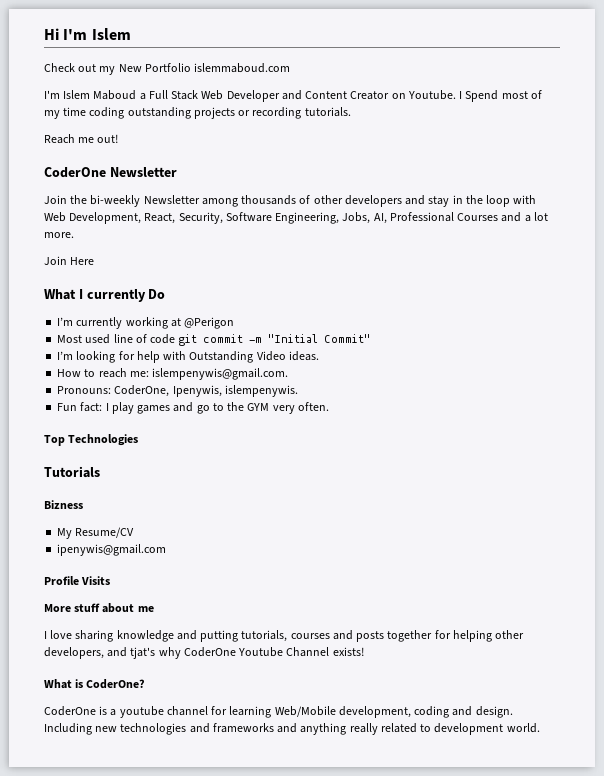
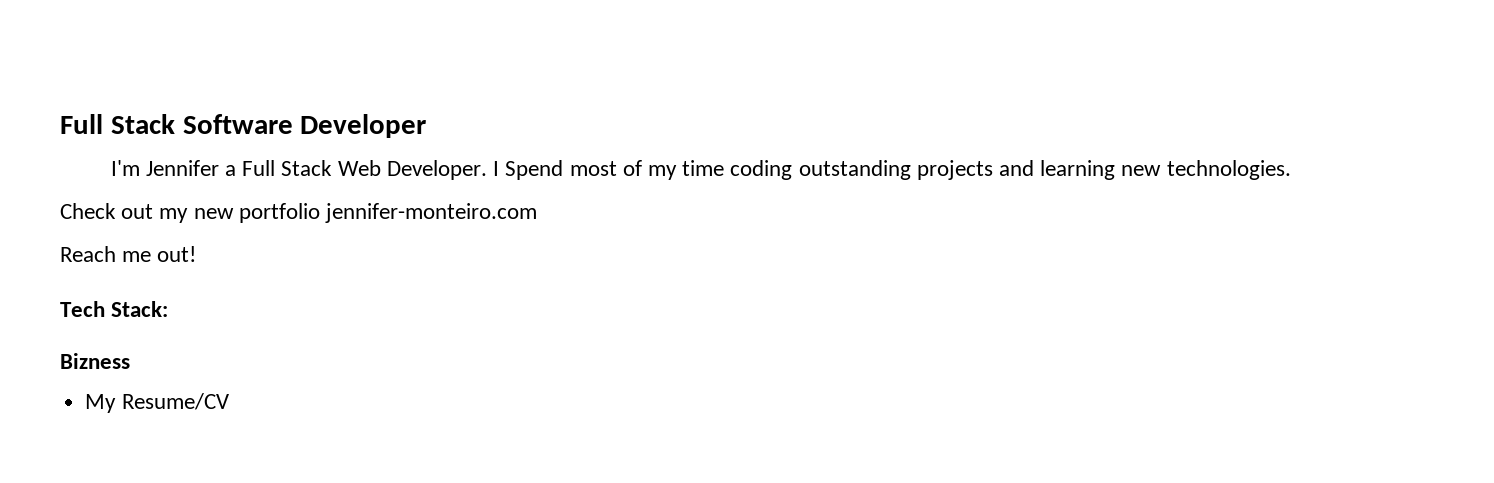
[44,28,131,40] [44,63,291,75] [44,90,137,100] Hi I'm Islem // Check out my New Portfolio islemmaboud.com // I'm Islem Maboud -> [60,114,427,138] [110,160,219,176] Full Stack Software Developer // I'm Jennifer
[226,90,456,102] Developer and Content Creator on Youtube. -> [386,160,487,180] Developer.
[238,107,351,119] [44,134,119,144] [44,167,177,178] [44,195,537,207] [44,212,548,224] [44,232,74,238] [44,256,95,265] [44,289,166,302] [57,317,235,329] [57,334,371,346] [57,351,319,363] [57,368,289,380] [57,385,298,397] [57,402,329,414] [44,434,139,446] [44,466,100,478] [44,500,83,509] [57,527,135,539] [57,544,167,556] [44,576,111,585] [44,603,154,613] [44,630,525,642] [44,647,364,659] [44,679,146,689] [44,706,513,718] [44,723,540,735] or recording tutorials. // Reach me out! // CoderOne Newsletter // Join the bi-weekly Newsletter among thousands of other developers and stay in the loop with Web Development, React, Security, Software Engineering, Jobs, AI, Professional Courses and a lot more. // Join Here // What I currently Do // I’m currently working at @Perigon // Most used line of code git commit -m "Initial Commit" // I’m looking for help with Outstanding Video ideas. // How to reach me: islempenywis@gmail.com. // Pronouns: CoderOne, Ipenywis, islempenywis. // Fun fact: I play games and go to the GYM very often. // Top Technologies // Tutorials // Bizness // My Resume/CV // ipenywis@gmail.com // Profile Visits // More stuff about me // I love sharing knowledge and putting tutorials, courses and posts together for helping other developers, and tjat's why CoderOne Youtube Channel exists! // What is CoderOne? // CoderOne is a youtube channel for learning Web/Mobile development, coding and design. Including new technologies and frameworks and anything really related to development world. -> [998,160,1291,180] [60,203,538,223] [60,246,197,262] [60,301,169,317] [60,353,130,369] [85,393,229,413] and learning new technologies. // Check out my new portfolio jennifer-monteiro.com // Reach me out! // Tech Stack: // Bizness // My Resume/CV

